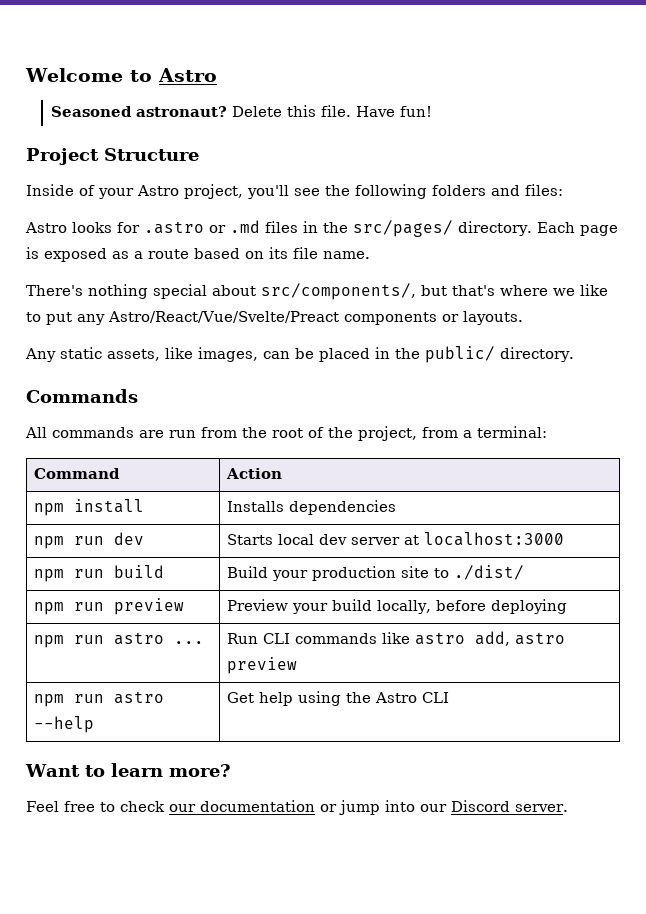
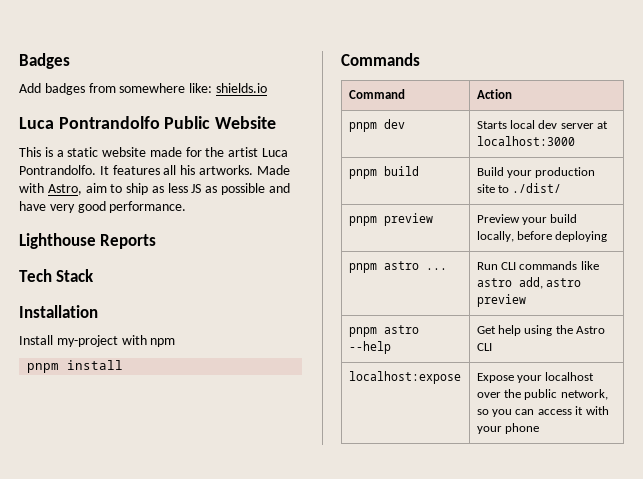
[25,68,217,82] [51,105,433,117] [26,148,199,165] [26,184,563,199] [25,220,618,237] [26,247,370,262] [26,283,608,300] [26,311,523,325] [25,346,574,363] [26,389,138,403] [25,426,547,441] [34,468,121,479] [226,468,283,479] [34,499,145,516] [227,500,397,515] [34,536,105,549] Welcome to Astro // Seasoned astronaut? Delete this file. Have fun! // Project Structure // Inside of your Astro project, you'll see the following folders and files: // Astro looks for .astro or .md files in the src/pages/ directory. Each page is exposed as a route based on its file name. // There's nothing special about src/components/, but that's where we like to put any Astro/React/Vue/Svelte/Preact components or layouts. // Any static assets, like images, can be placed in the public/ directory. // Commands // All commands are run from the root of the project, from a terminal: // Command | Action // npm install | Installs dependencies // npm run -> [19,53,70,69] [19,83,267,95] [19,116,277,129] [19,147,289,157] [19,165,290,175] [19,183,290,195] [19,201,187,213] [19,233,157,249] [19,269,95,282] [19,305,98,318] [19,335,176,347] [27,360,124,373] [341,53,420,66] [348,89,405,99] [476,89,512,99] [348,122,377,132] Badges // Add badges from somewhere like: shields.io // Luca Pontrandolfo Public Website // This is a static website made for the artist Luca Pontrandolfo. It features all his artworks. Made with Astro, aim to ship as less JS as possible and have very good performance. // Lighthouse Reports // Tech Stack // Installation // Install my-project with npm // pnpm install // Commands // Command | Action // pnpm
[34,569,105,582] npm run -> [348,169,377,179] pnpm
[34,602,105,615] npm run -> [348,216,377,226] pnpm
[34,635,105,648] npm run -> [348,263,377,273] pnpm
[34,694,105,707] npm run -> [348,327,377,337] pnpm
[25,763,231,777] [26,800,568,815] // Want to learn more? // Feel free to check our documentation or jump into our Discord server. -> [348,371,461,384] [476,372,595,383] [476,389,608,400] [476,406,609,417] [476,423,540,434] // localhost:expose | Expose your localhost over the public network, so you can access it with your phone

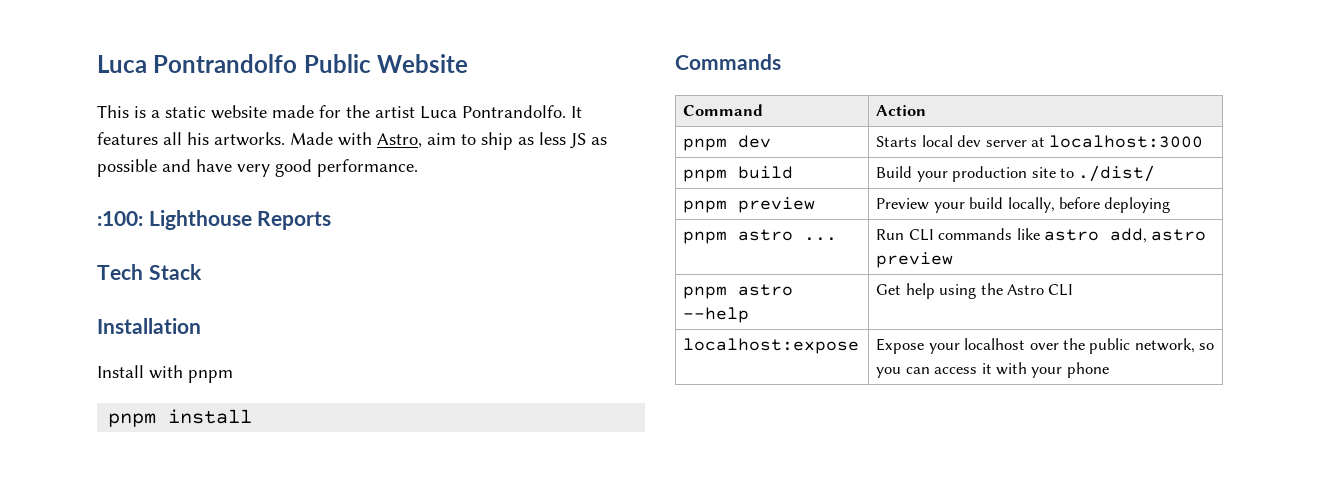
[19,53,70,69] [19,83,267,95] Badges // Add badges from somewhere like: shields.io // -> (97, 64) none
(187, 207) none -> [97,211,143,226] :100:
[56,335,176,347] my-project with npm -> [149,365,233,383] with pnpm

